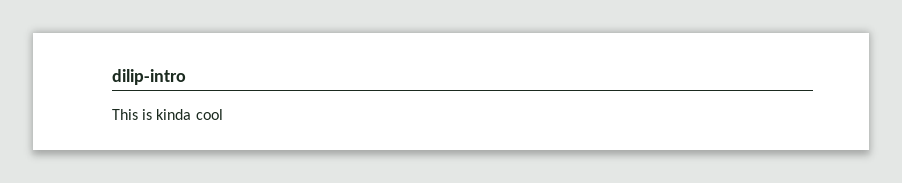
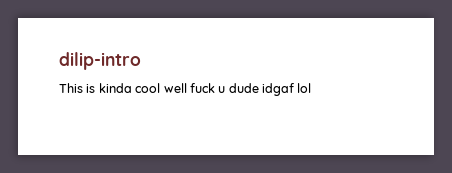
(223, 114) none -> [163,83,312,96] well fuck u dude idgaf lol

